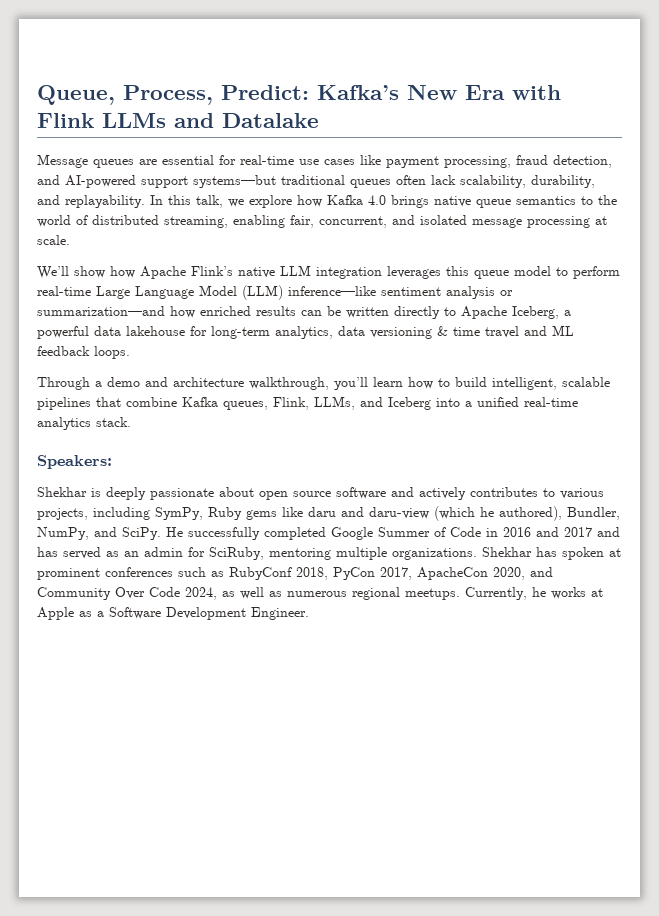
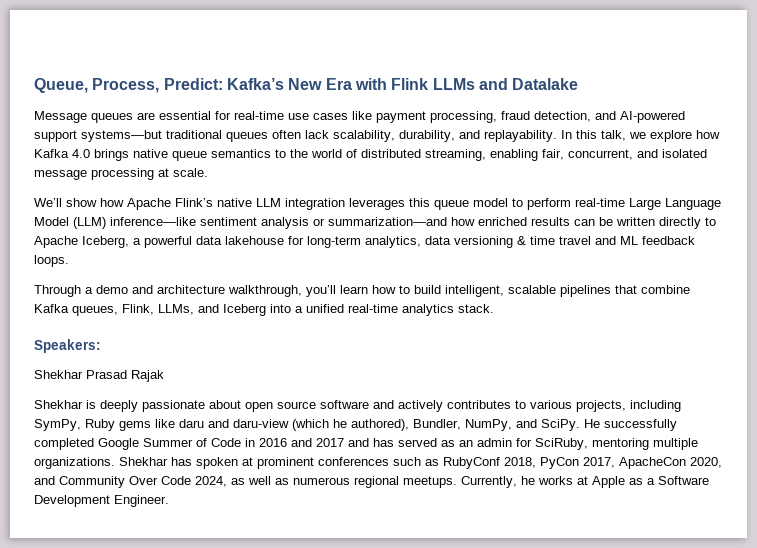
(112, 462) none -> [34,370,164,382] // Shekhar Prasad Rajak

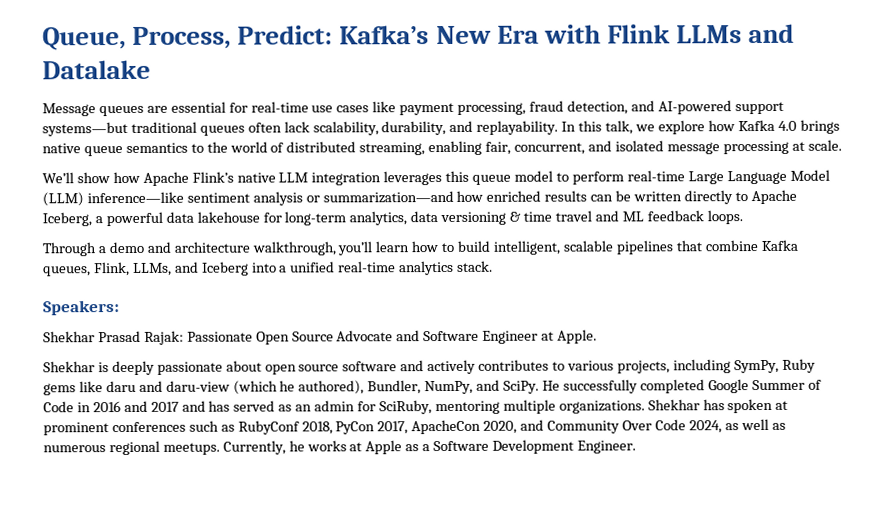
[131,370,164,382] Rajak -> [143,329,598,345] Rajak: Passionate Open Source Advocate and Software Engineer at Apple.

